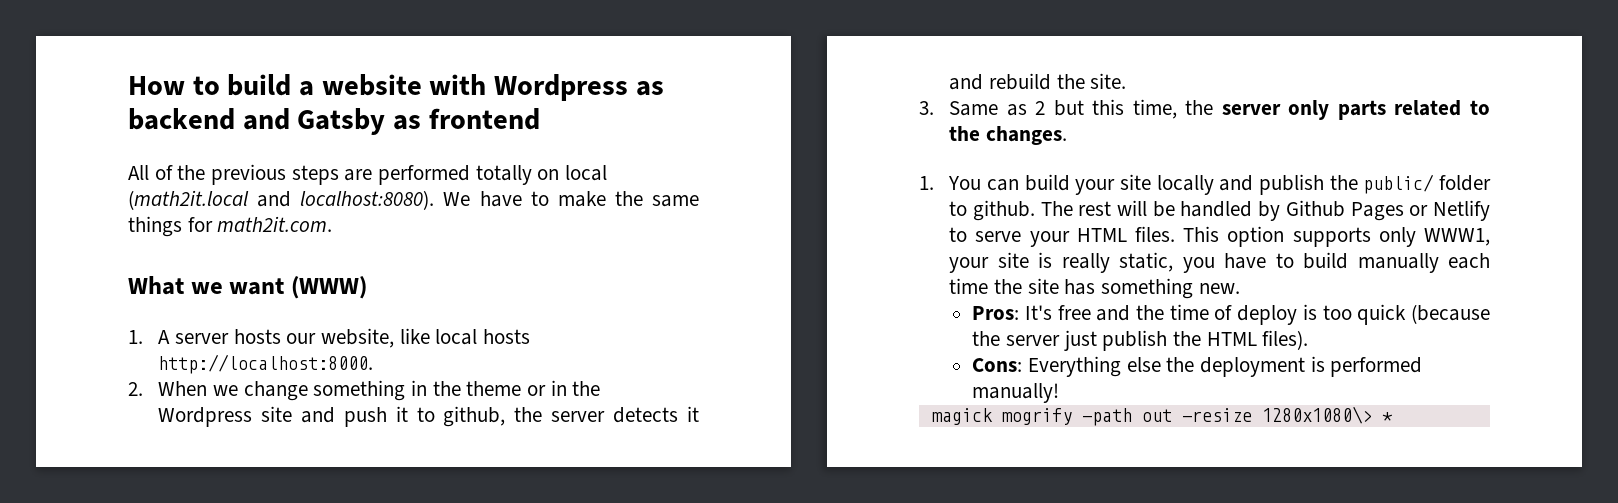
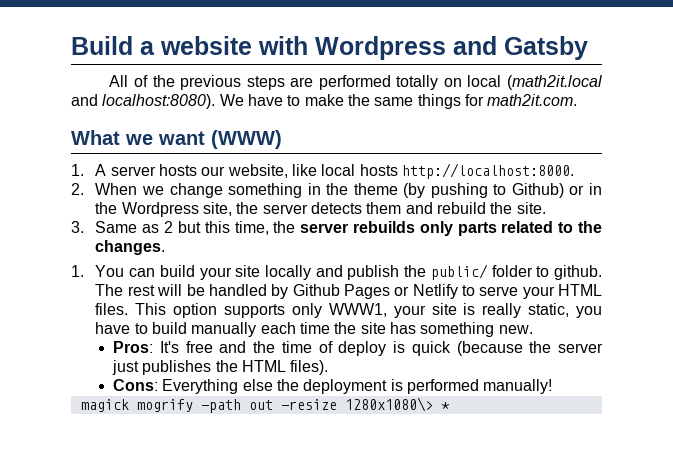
[128,74,292,96] How to build -> [71,36,133,55] Build
[635,81,664,96] [128,108,235,130] as backend -> (446, 48) none
[393,108,540,130] as frontend -> (588, 48) none
[526,380,601,396] [158,406,506,427] or in the Wordpress site and push it to github, -> [403,183,602,198] [95,202,233,217] (by pushing to Github) or in the Wordpress site,
[686,406,699,422] it -> [366,202,402,214] them
(1281, 109) none -> [352,221,415,233] rebuilds
[1322,305,1352,320] too -> (406, 347) none
[1102,330,1168,351] publish -> [142,360,212,375] publishes

